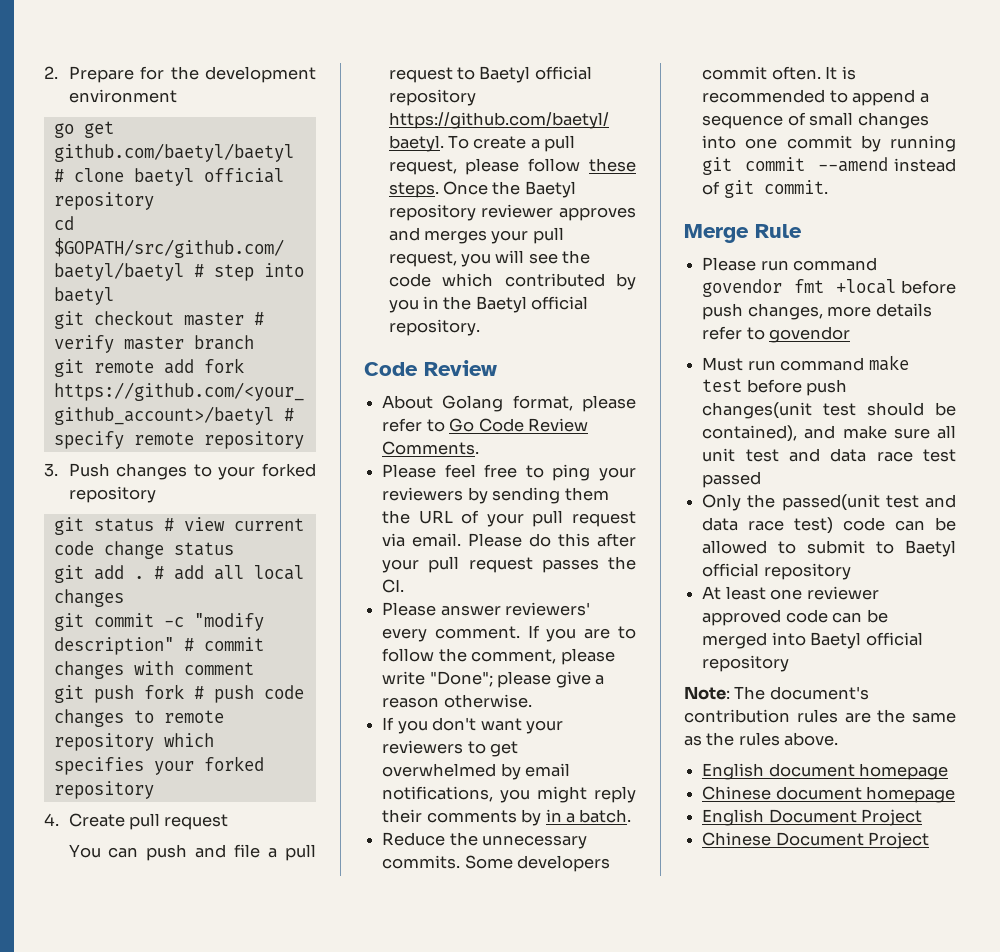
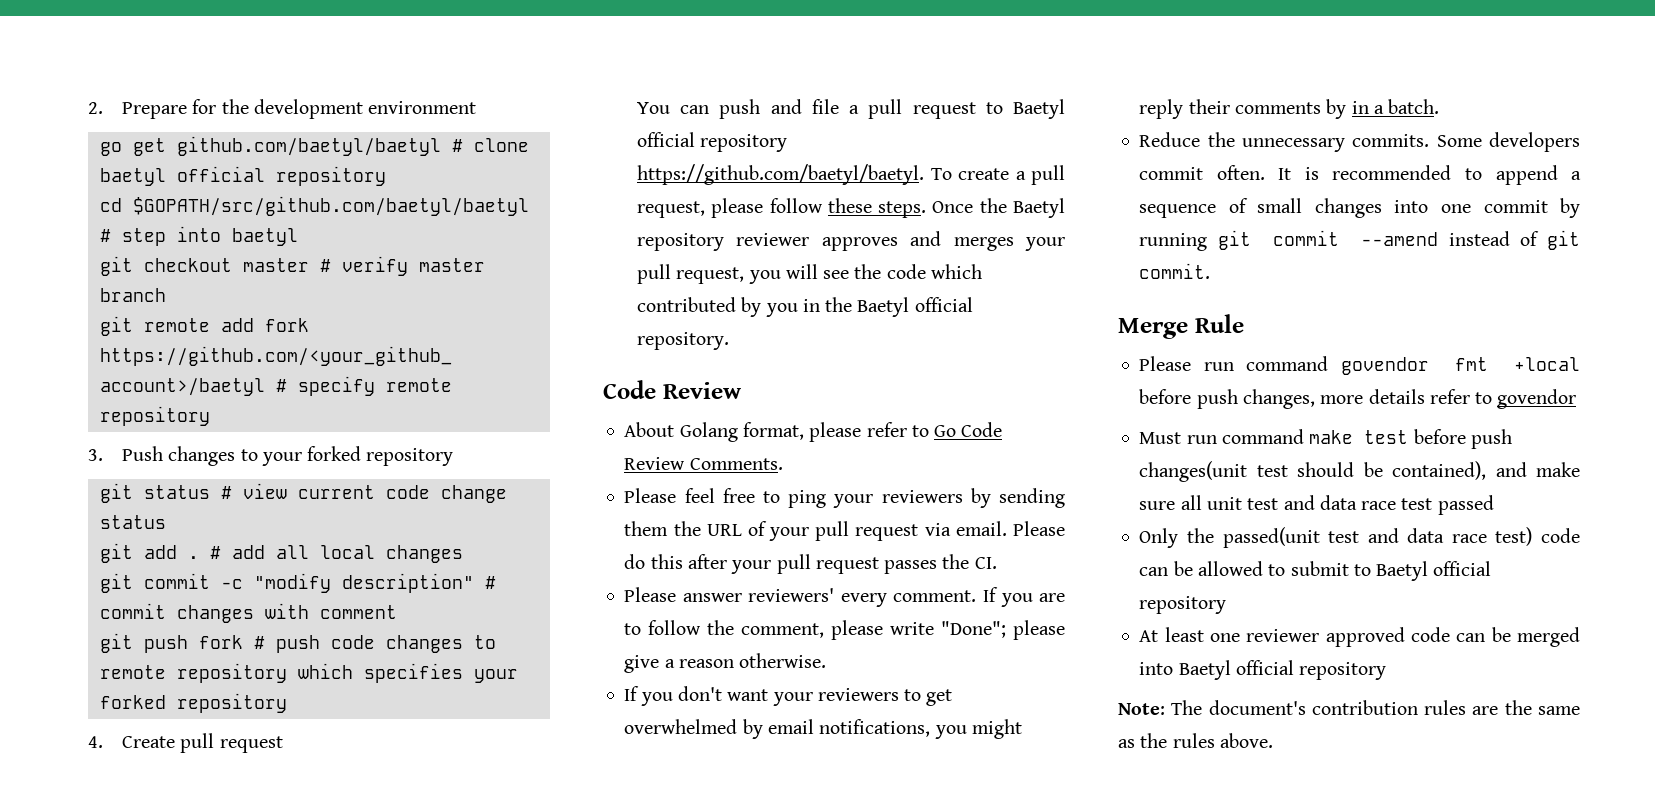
[702,763,949,780] [702,786,956,803] [702,809,923,826] [702,832,930,849] // English document homepage // Chinese document homepage // English Document Project // Chinese Document Project -> (1273, 740) none

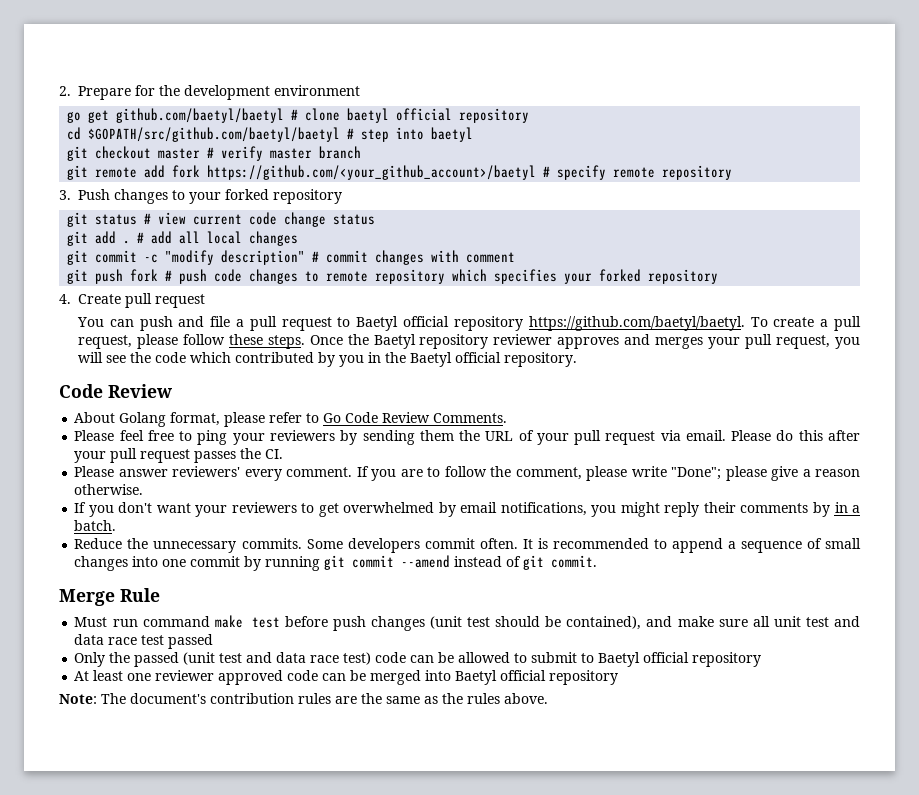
[1139,356,1580,375] [1139,389,1577,409] // Please run command govendor fmt +local before push changes, more details refer to govendor -> (160, 595) none
[1139,461,1248,482] changes(unit -> [370,616,462,631] changes (unit
[1222,527,1320,548] passed(unit -> [134,652,216,667] passed (unit

